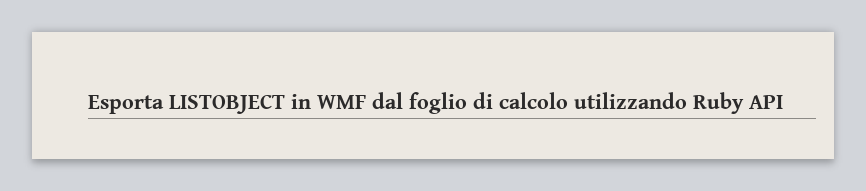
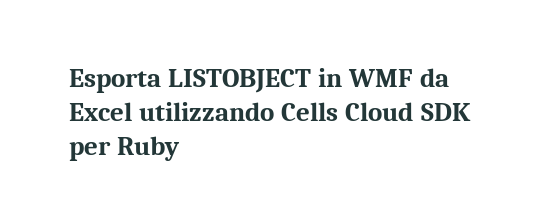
[372,92,783,114] dal foglio di calcolo utilizzando Ruby API -> [419,68,449,87] [69,102,471,121] [69,136,181,161] da Excel utilizzando Cells Cloud SDK per Ruby

